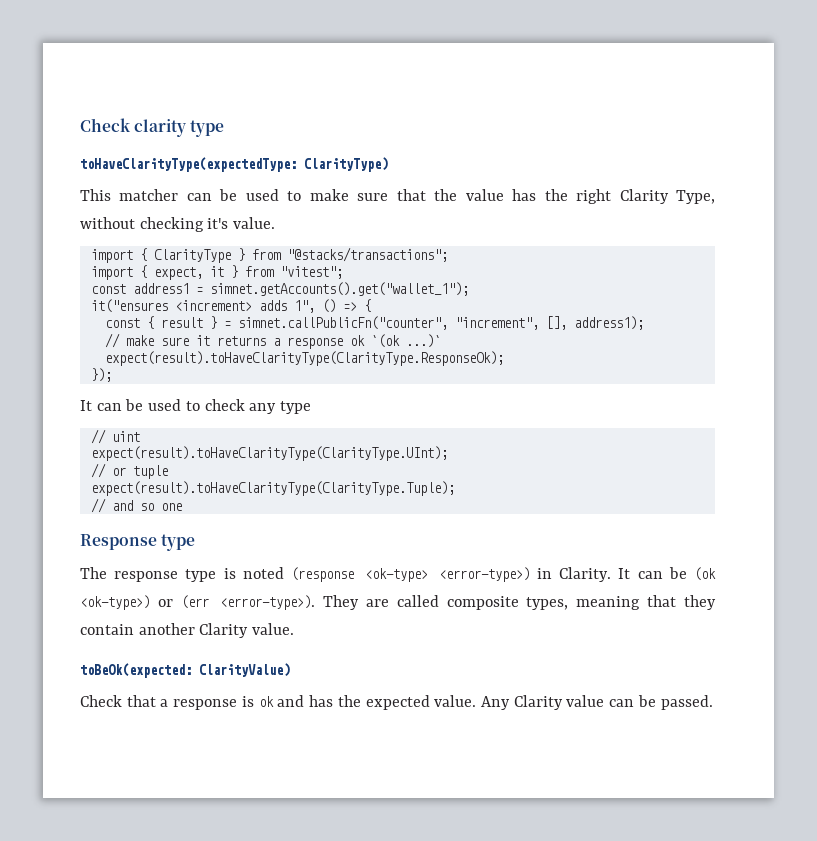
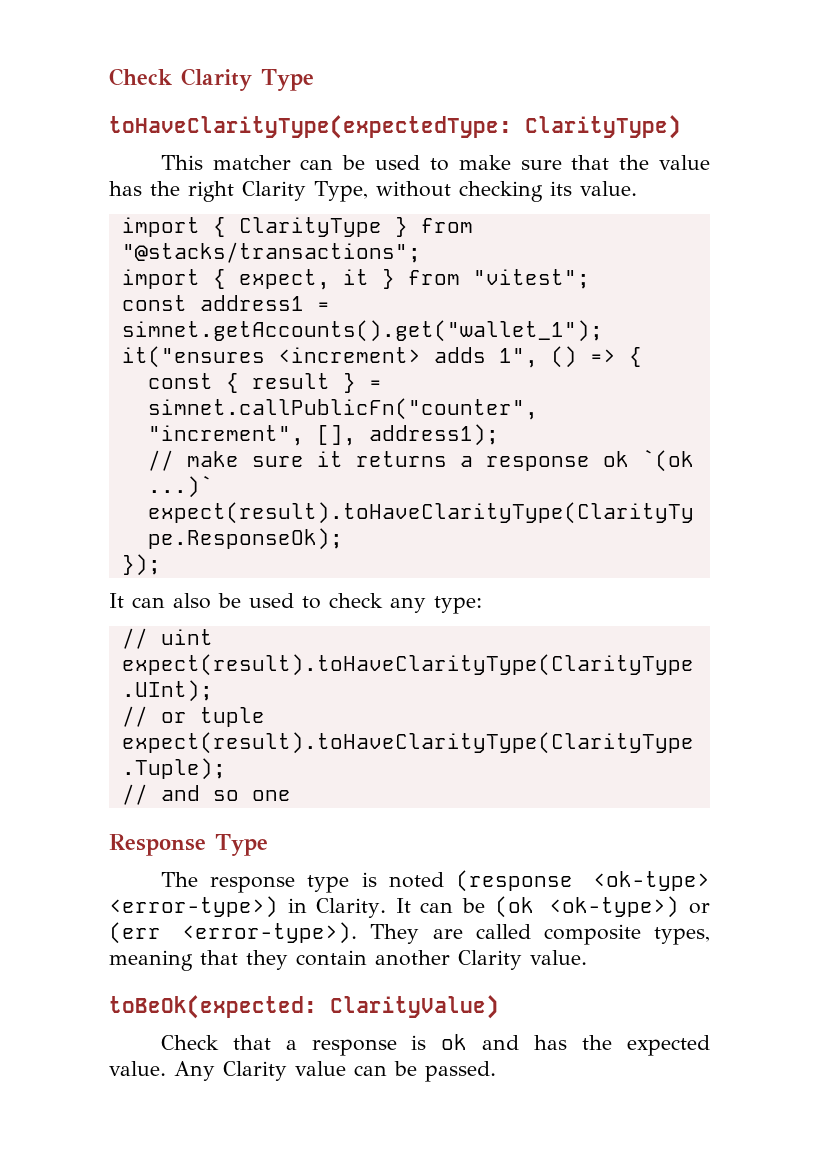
[80,118,225,137] Check clarity type -> [109,68,314,91] Check Clarity Type
[207,218,229,229] it's -> [549,181,572,196] its
(122, 407) none -> [173,593,211,609] also
[280,401,312,414] type -> [434,596,482,614] type:
[161,534,196,551] type -> [215,834,268,856] Type

